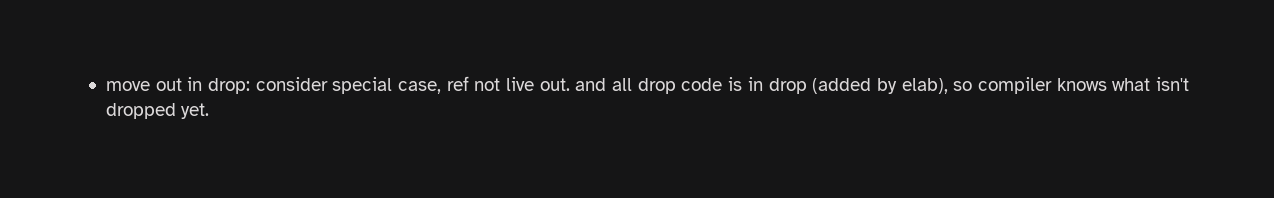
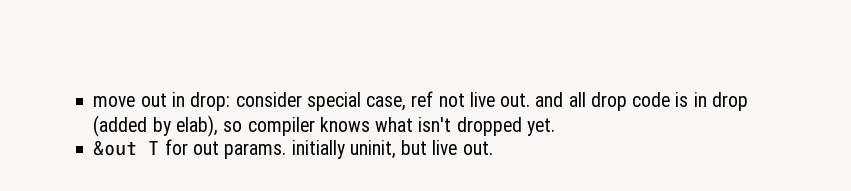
(210, 111) none -> [93,139,493,159] // &out T for out params. initially uninit, but live out.

